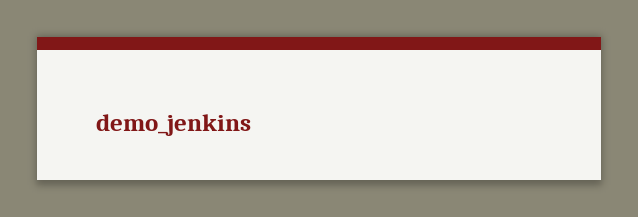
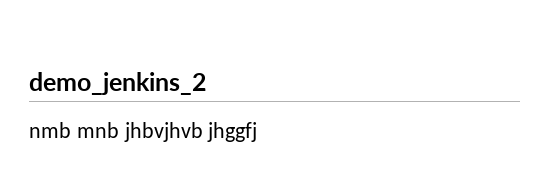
[96,114,251,136] demo_jenkins -> [29,72,207,95] [29,122,258,142] demo_jenkins_2 // nmb mnb jhbvjhvb jhggfj

